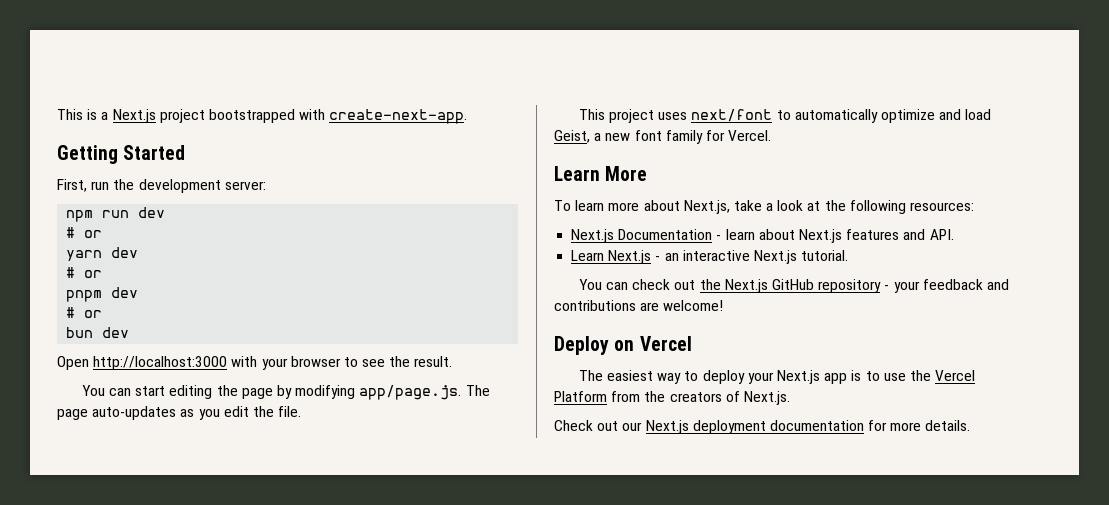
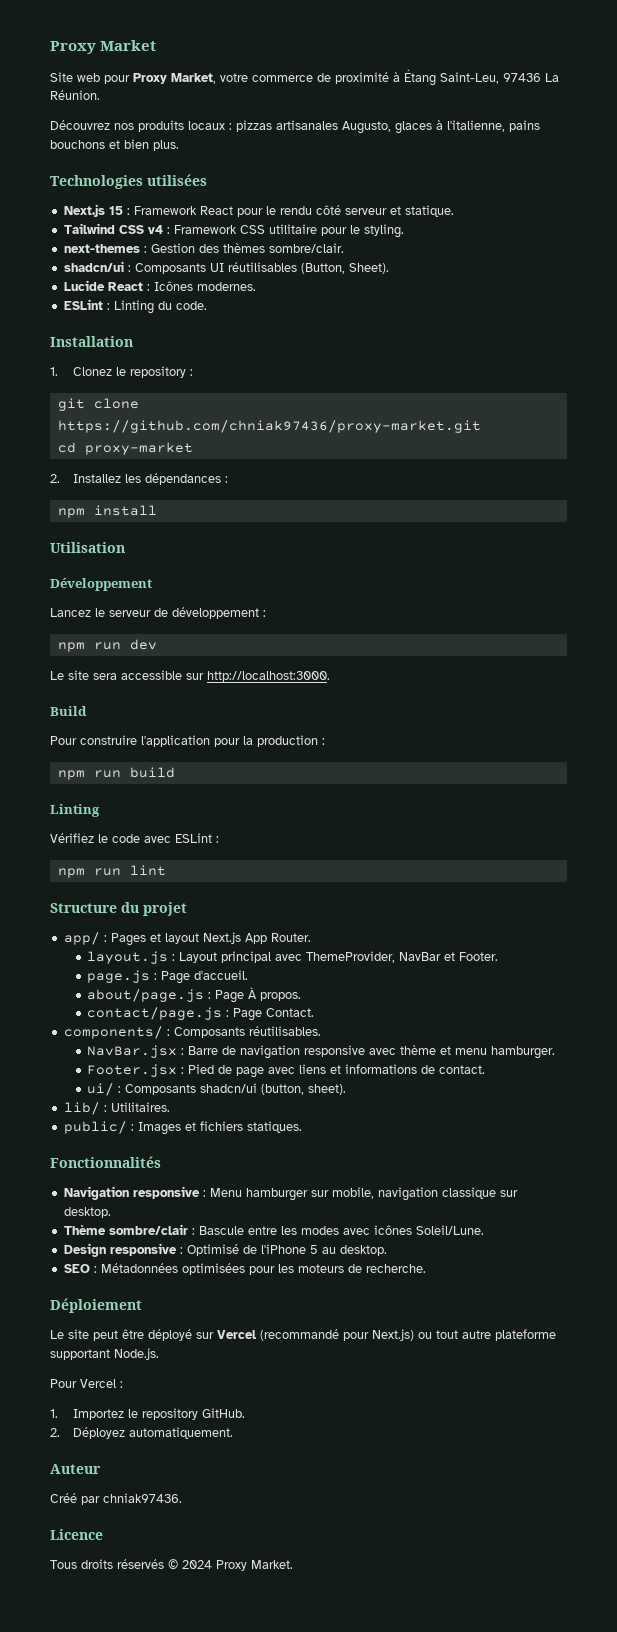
[57,109,468,124] [57,145,186,164] [57,179,266,193] [66,207,166,222] [66,227,103,238] [66,247,139,261] [66,267,103,278] [66,287,139,302] [66,307,103,318] [66,327,130,338] [57,356,453,370] [81,385,490,400] [57,406,302,420] [578,109,992,123] [554,130,772,144] [554,166,648,181] [554,200,975,214] [571,229,954,243] [571,250,849,264] [578,279,1009,293] [554,300,724,311] [554,336,692,355] [578,370,976,384] [554,391,790,405] [554,420,971,434] This is a Next.js project bootstrapped with create-next-app. // Getting Started // First, run the development server: // npm run dev // # or // yarn dev // # or // pnpm dev // # or // bun dev // Open http://localhost:3000 with your browser to see the result. // You can start editing the page by modifying app/page.js. The page auto-updates as you edit the file. // This project uses next/font to automatically optimize and load Geist, a new font family for Vercel. // Learn More // To learn more about Next.js, take a look at the following resources: // Next.js Documentation - learn about Next.js features and API. // Learn Next.js - an interactive Next.js tutorial. // You can check out the Next.js GitHub repository - your feedback and contributions are welcome! // Deploy on Vercel // The easiest way to deploy your Next.js app is to use the Vercel Platform from the creators of Next.js. // Check out our Next.js deployment documentation for more details. -> [50,40,157,54] [50,69,559,86] [50,90,100,100] [50,120,540,134] [50,139,179,151] [50,174,207,189] [63,204,454,217] [63,223,404,238] [63,243,344,253] [63,261,389,274] [63,280,256,291] [63,299,207,314] [50,336,133,347] [50,366,194,378] [57,398,139,411] [57,420,481,433] [57,442,193,455] [50,473,229,485] [57,505,157,518] [50,542,125,553] [50,578,152,591] [50,607,266,619] [57,639,157,652] [50,670,330,682] [50,706,87,716] [50,735,325,747] [57,767,175,780] [50,804,100,817] [50,833,219,843] [57,865,166,878] [50,902,187,916] [63,932,311,946] [87,951,499,964] [87,970,249,984] [87,987,302,1003] [87,1007,315,1021] [63,1026,321,1039] [87,1045,556,1059] [87,1064,486,1078] [87,1083,347,1096] [63,1102,170,1115] [63,1121,302,1135] [50,1156,161,1168] [63,1186,518,1201] [63,1207,111,1218] [63,1224,484,1235] [63,1243,387,1257] [63,1263,426,1275] [50,1298,142,1313] [50,1329,556,1341] [50,1348,159,1360] [50,1379,123,1388] [50,1408,246,1420] [50,1427,234,1439] [50,1464,101,1474] [50,1493,182,1505] [50,1529,103,1540] [50,1559,293,1571] Proxy Market // Site web pour Proxy Market, votre commerce de proximité à Étang Saint-Leu, 97436 La Réunion. // Découvrez nos produits locaux : pizzas artisanales Augusto, glaces à l'italienne, pains bouchons et bien plus. // Technologies utilisées // Next.js 15 : Framework React pour le rendu côté serveur et statique. // Tailwind CSS v4 : Framework CSS utilitaire pour le styling. // next-themes : Gestion des thèmes sombre/clair. // shadcn/ui : Composants UI réutilisables (Button, Sheet). // Lucide React : Icônes modernes. // ESLint : Linting du code. // Installation // 1. Clonez le repository : // git clone https://github.com/chniak97436/proxy-market.git // cd proxy-market // 2. Installez les dépendances : // npm install // Utilisation // Développement // Lancez le serveur de développement : // npm run dev // Le site sera accessible sur http://localhost:3000. // Build // Pour construire l'application pour la production : // npm run build // Linting // Vérifiez le code avec ESLint : // npm run lint // Structure du projet // app/ : Pages et layout Next.js App Router. // layout.js : Layout principal avec ThemeProvider, NavBar et Footer. // page.js : Page d'accueil. // about/page.js : Page À propos. // contact/page.js : Page Contact. // components/ : Composants réutilisables. // NavBar.jsx : Barre de navigation responsive avec thème et menu hamburger. // Footer.jsx : Pied de page avec liens et informations de contact. // ui/ : Composants shadcn/ui (button, sheet). // lib/ : Utilitaires. // public/ : Images et fichiers statiques. // Fonctionnalités // Navigation responsive : Menu hamburger sur mobile, navigation classique sur desktop. // Thème sombre/clair : Bascule entre les modes avec icônes Soleil/Lune. // Design responsive : Optimisé de l'iPhone 5 au desktop. // SEO : Métadonnées optimisées pour les moteurs de recherche. // Déploiement // Le site peut être déployé sur Vercel (recommandé pour Next.js) ou tout autre plateforme supportant Node.js. // Pour Vercel : // 1. Importez le repository GitHub. // 2. Déployez automatiquement. // Auteur // Créé par chniak97436. // Licence // Tous droits réservés © 2024 Proxy Market.

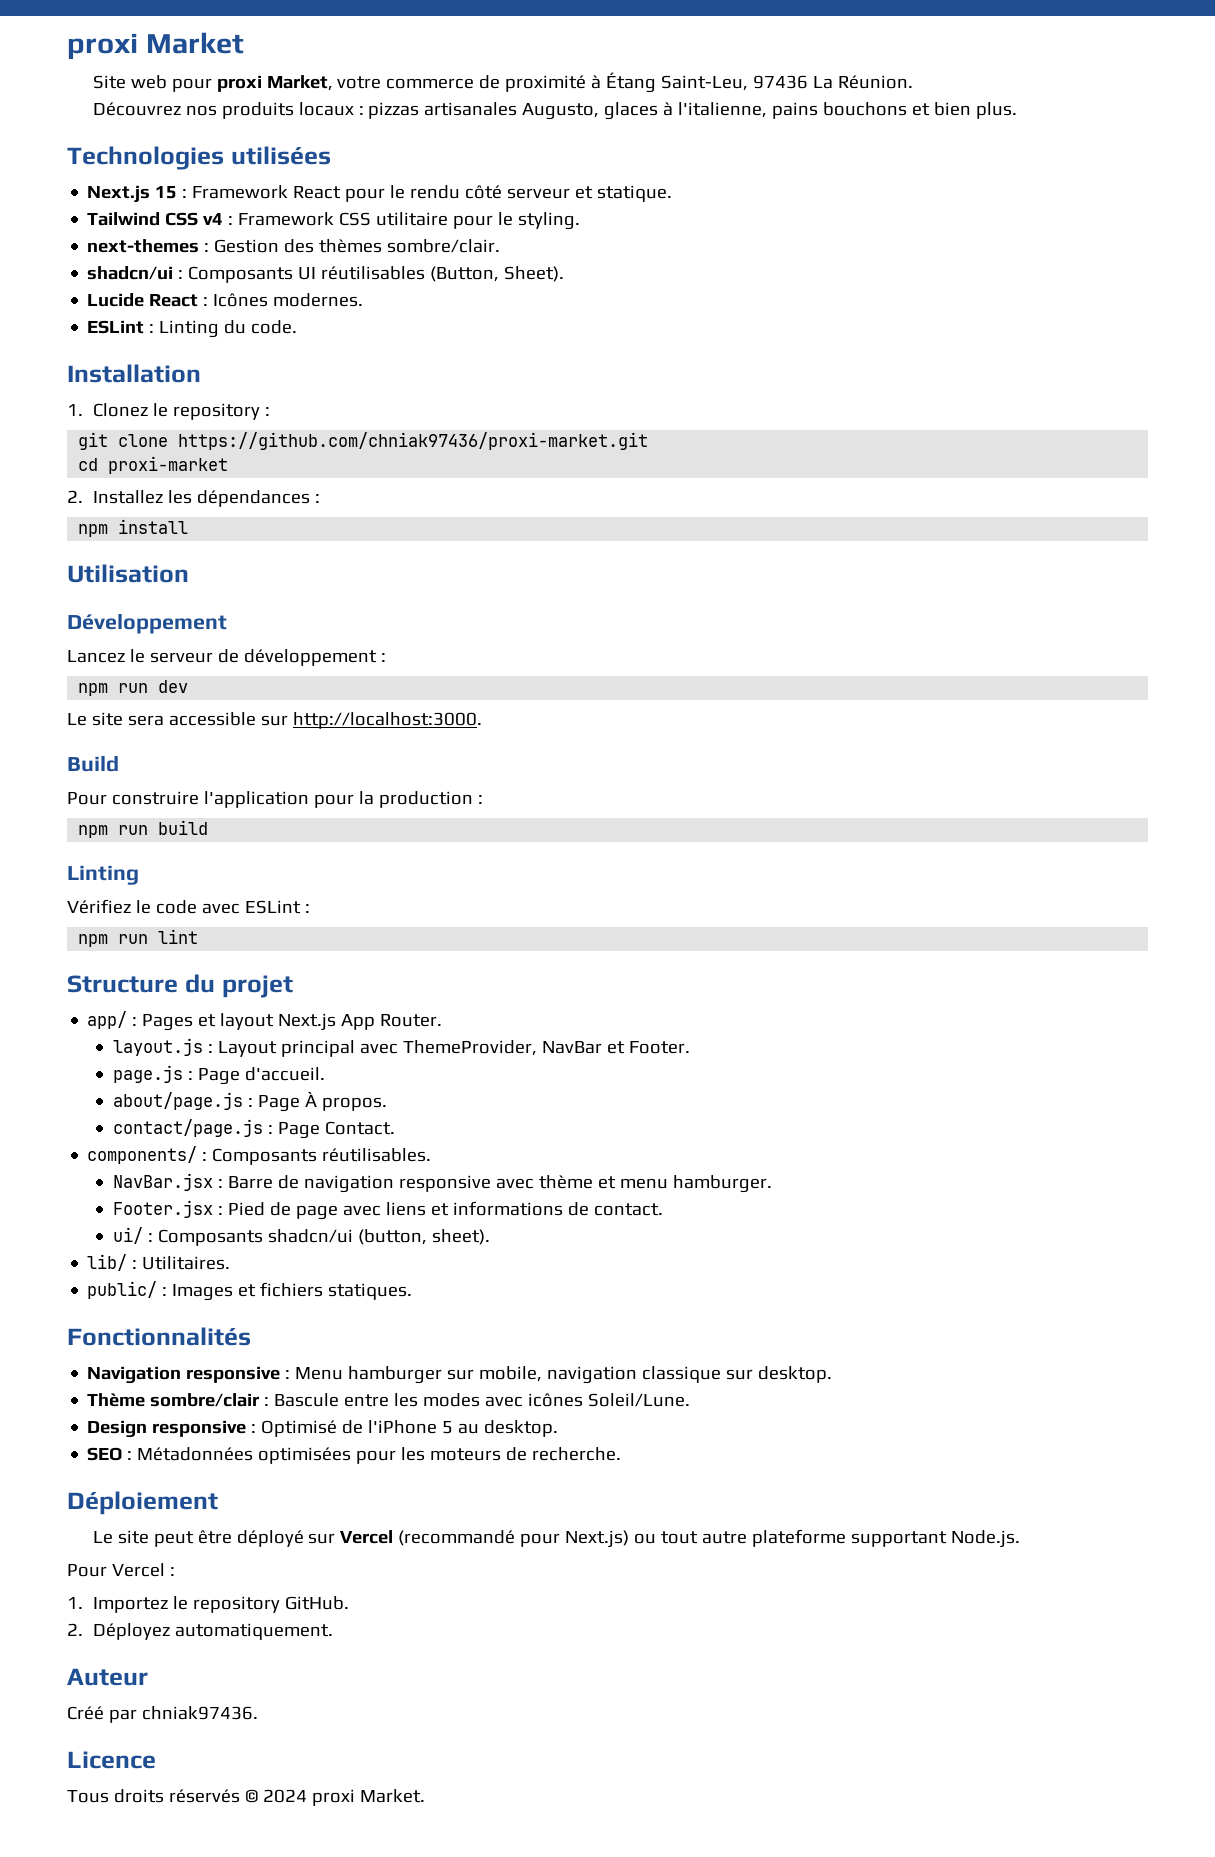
[50,41,96,54] Proxy -> [67,33,138,60] proxi
[133,73,167,84] Proxy -> [216,75,262,92] proxi
[57,420,481,433] https://github.com/chniak97436/proxy-market.git -> [178,432,649,450] https://github.com/chniak97436/proxi-market.git
[84,442,193,455] proxy-market -> [108,456,229,474] proxi-market
[216,1560,247,1571] Proxy -> [311,1789,355,1806] proxi

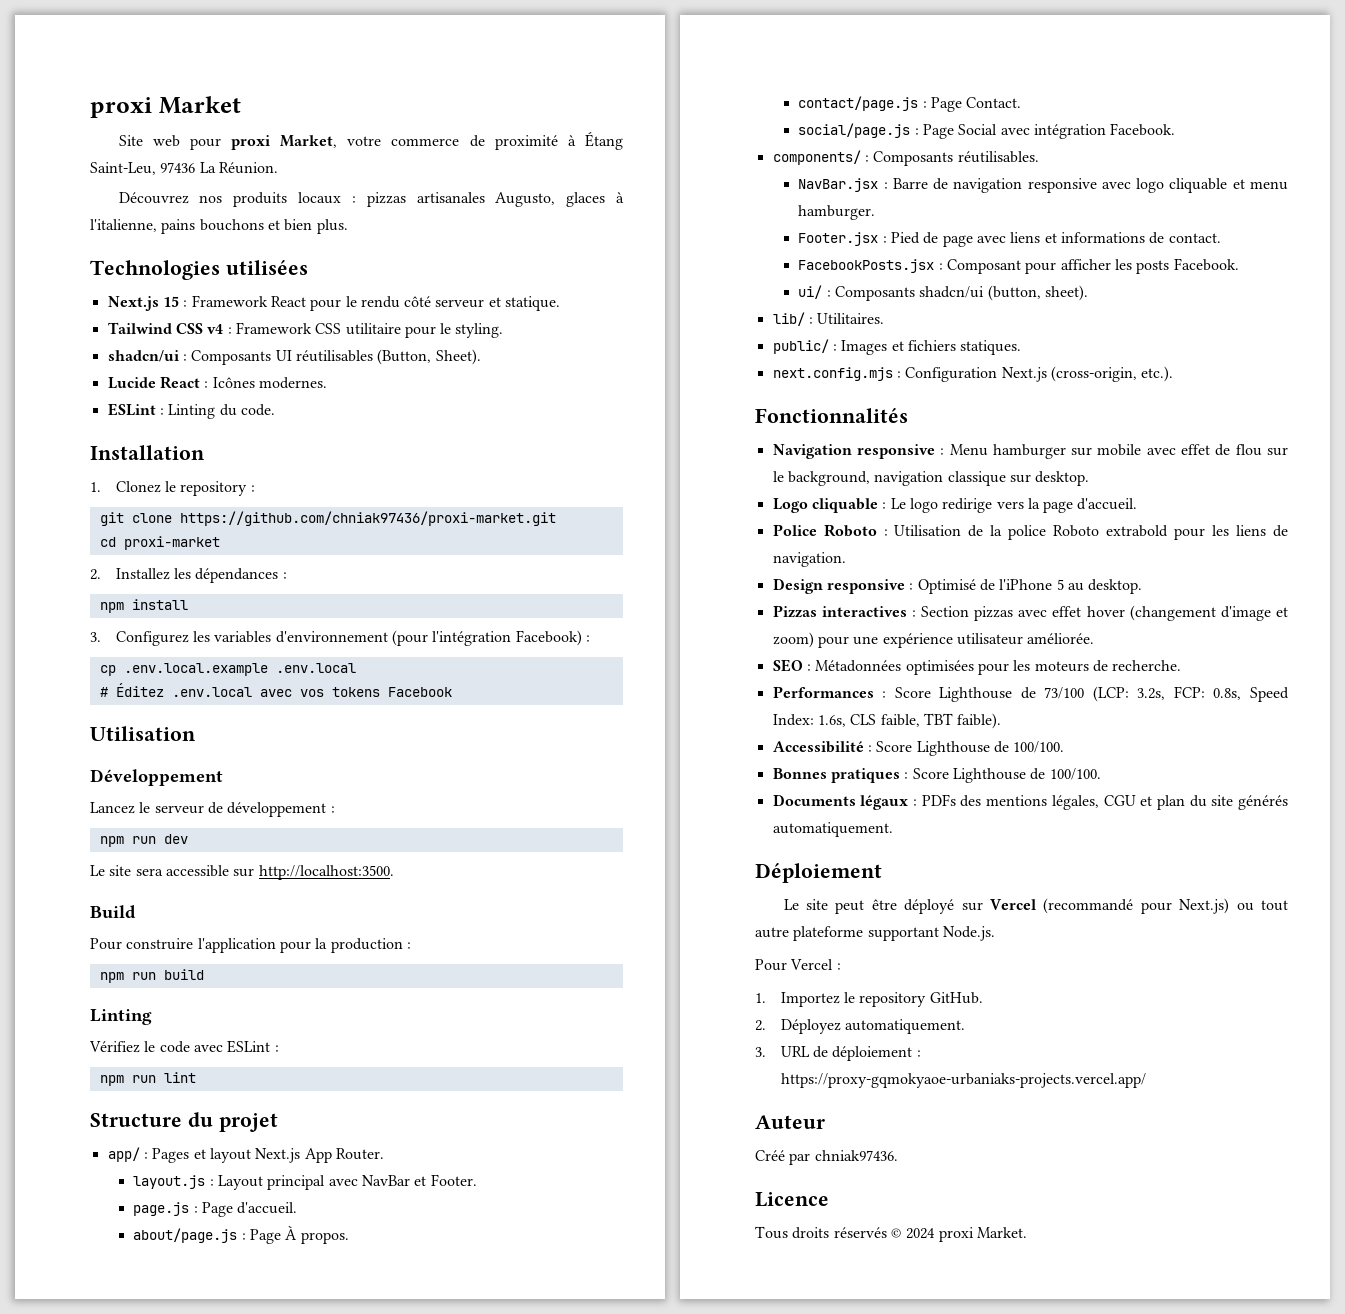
[87,239,501,253] // next-themes : Gestion des thèmes sombre/clair. -> (504, 330) none
(189, 526) none -> [90,630,591,646] [99,663,356,676] [99,683,452,697] // 3. Configurez les variables d'environnement (pour l'intégration Facebook) : // cp .env.local.example .env.local // # Éditez .env.local avec vos tokens Facebook
[292,712,482,729] http://localhost:3000. -> [258,865,394,880] http://localhost:3500.
[402,1040,537,1056] ThemeProvider, -> (358, 1182) none
(395, 1128) none -> [798,123,1176,139] // social/page.js : Page Social avec intégration Facebook.
[538,1175,593,1189] thème -> [1136,178,1228,193] logo cliquable
(663, 1209) none -> [798,258,1239,274] // FacebookPosts.jsx : Composant pour afficher les posts Facebook.
(413, 1291) none -> [772,366,1174,382] // next.config.mjs : Configuration Next.js (cross-origin, etc.).
[479,1366,833,1384] [87,1393,691,1407] mobile, navigation classique sur desktop. // Thème sombre/clair : Bascule entre les modes avec icônes Soleil/Lune. -> [1097,444,1288,456] [772,471,1090,486] [772,498,1138,513] [772,524,1288,540] [772,552,846,567] mobile avec effet de flou sur le background, navigation classique sur desktop. // Logo cliquable : Le logo redirige vers la page d'accueil. // Police Roboto : Utilisation de la police Roboto extrabold pour les liens de navigation.
(559, 1428) none -> [772,605,1288,621] [772,632,1095,648] // Pizzas interactives : Section pizzas avec effet hover (changement d'image et zoom) pour une expérience utilisateur améliorée.
(622, 1454) none -> [772,686,1289,702] [772,713,1002,729] [772,741,1065,756] [772,768,1101,783] [772,794,1288,810] [772,822,893,837] // Performances : Score Lighthouse de 73/100 (LCP: 3.2s, FCP: 0.8s, Speed Index: 1.6s, CLS faible, TBT faible). // Accessibilité : Score Lighthouse de 100/100. // Bonnes pratiques : Score Lighthouse de 100/100. // Documents légaux : PDFs des mentions légales, CGU et plan du site générés automatiquement.
(333, 1631) none -> [755,1046,921,1061] [780,1073,1146,1088] // 3. URL de déploiement : https://proxy-gqmokyaoe-urbaniaks-projects.vercel.app/

